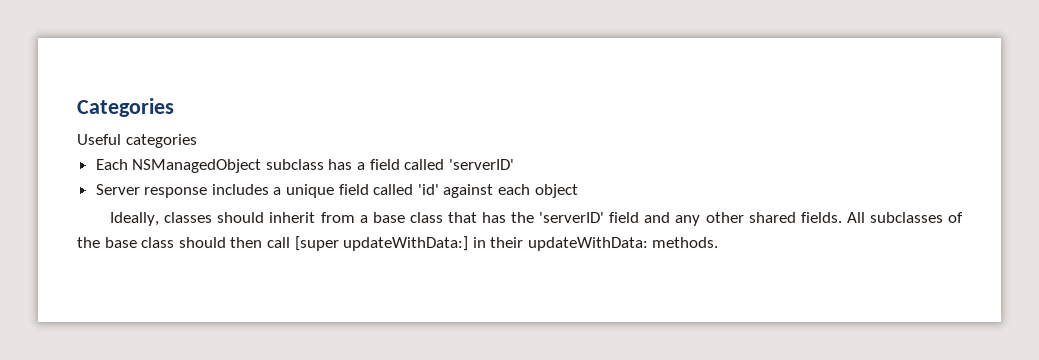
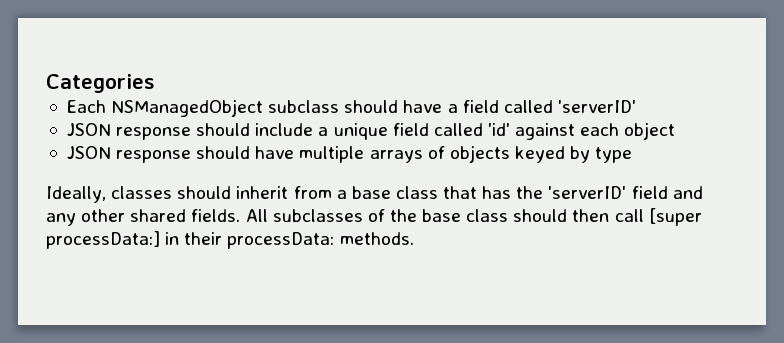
[77,134,197,148] // Useful categories -> (155, 83) none
[328,159,353,170] has -> [344,100,443,113] should have
[95,184,269,198] Server response includes -> [66,123,314,140] JSON response should include
(578, 191) none -> [66,145,633,163] // JSON response should have multiple arrays of objects keyed by type
[343,236,469,251] updateWithData:] -> [46,231,160,249] processData:]
[527,237,648,251] updateWithData: -> [227,232,335,249] processData:

